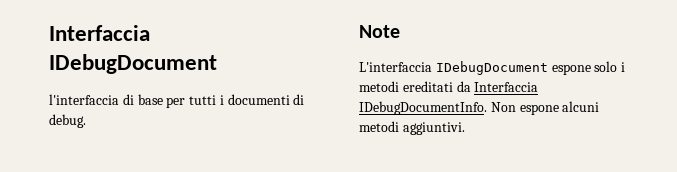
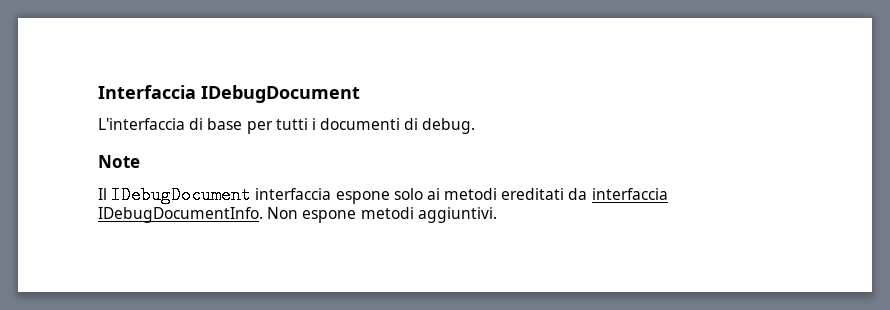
[49,94,119,105] l'interfaccia -> [98,118,185,130] L'interfaccia
[359,61,548,75] L'interfaccia IDebugDocument -> [98,186,332,204] Il IDebugDocument interfaccia
[621,62,626,72] i -> [426,188,440,200] ai
[474,82,539,92] Interfaccia -> [591,188,668,200] interfaccia
[562,101,600,112] alcuni -> (357, 216) none

